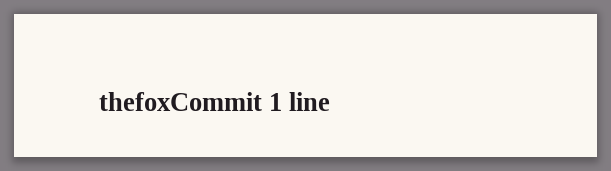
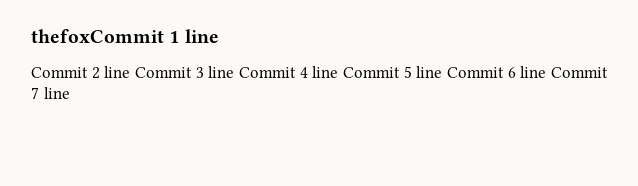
(331, 101) none -> [31,66,609,79] [31,87,70,99] // Commit 2 line Commit 3 line Commit 4 line Commit 5 line Commit 6 line Commit 7 line

